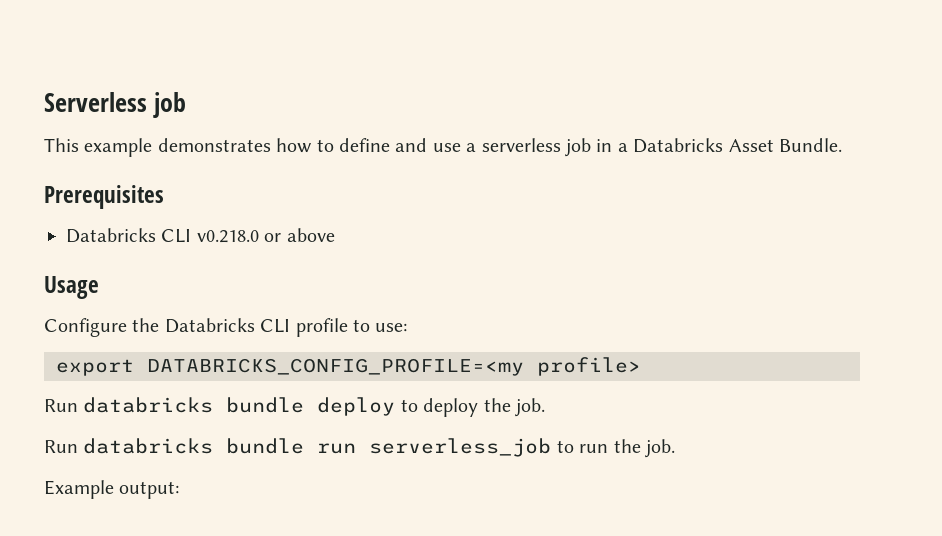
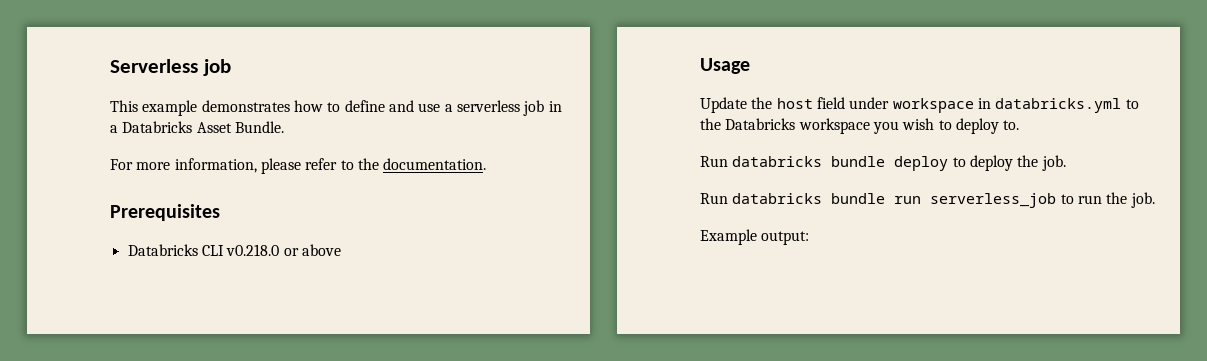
(842, 145) none -> [110,158,487,174] // For more information, please refer to the documentation.
[44,318,408,337] [56,357,641,376] Configure the Databricks CLI profile to use: // export DATABRICKS_CONFIG_PROFILE=<my profile> -> [700,97,1139,113] [700,118,1020,134] Update the host field under workspace in databricks.yml to the Databricks workspace you wish to deploy to.

